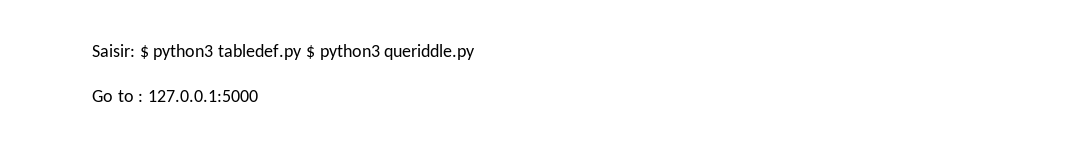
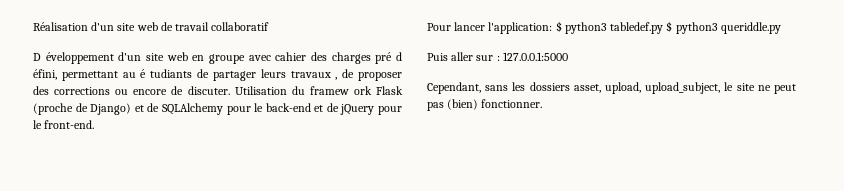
[92,44,135,57] Saisir: -> [33,22,270,31] [33,52,402,64] [33,69,402,81] [33,86,404,95] [33,103,402,115] [33,120,95,129] [427,22,553,34] Réalisation d'un site web de travail collaboratif // D éveloppement d'un site web en groupe avec cahier des charges pré d éfini, permettant au é tudiants de partager leurs travaux , de proposer des corrections ou encore de discuter. Utilisation du framew ork Flask (proche de Django) et de SQLAlchemy pour le back-end et de jQuery pour le front-end. // Pour lancer l'application:
[92,90,134,102] Go to -> [427,52,494,61] Puis aller sur
(259, 96) none -> [427,82,796,94] [427,99,543,111] // Cependant, sans les dossiers asset, upload, upload_subject, le site ne peut pas (bien) fonctionner.

